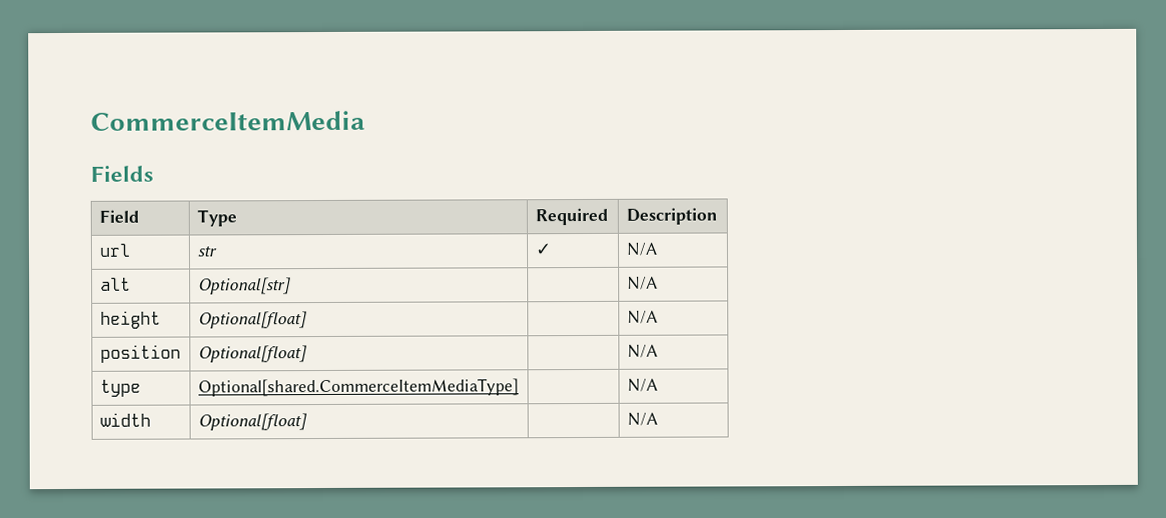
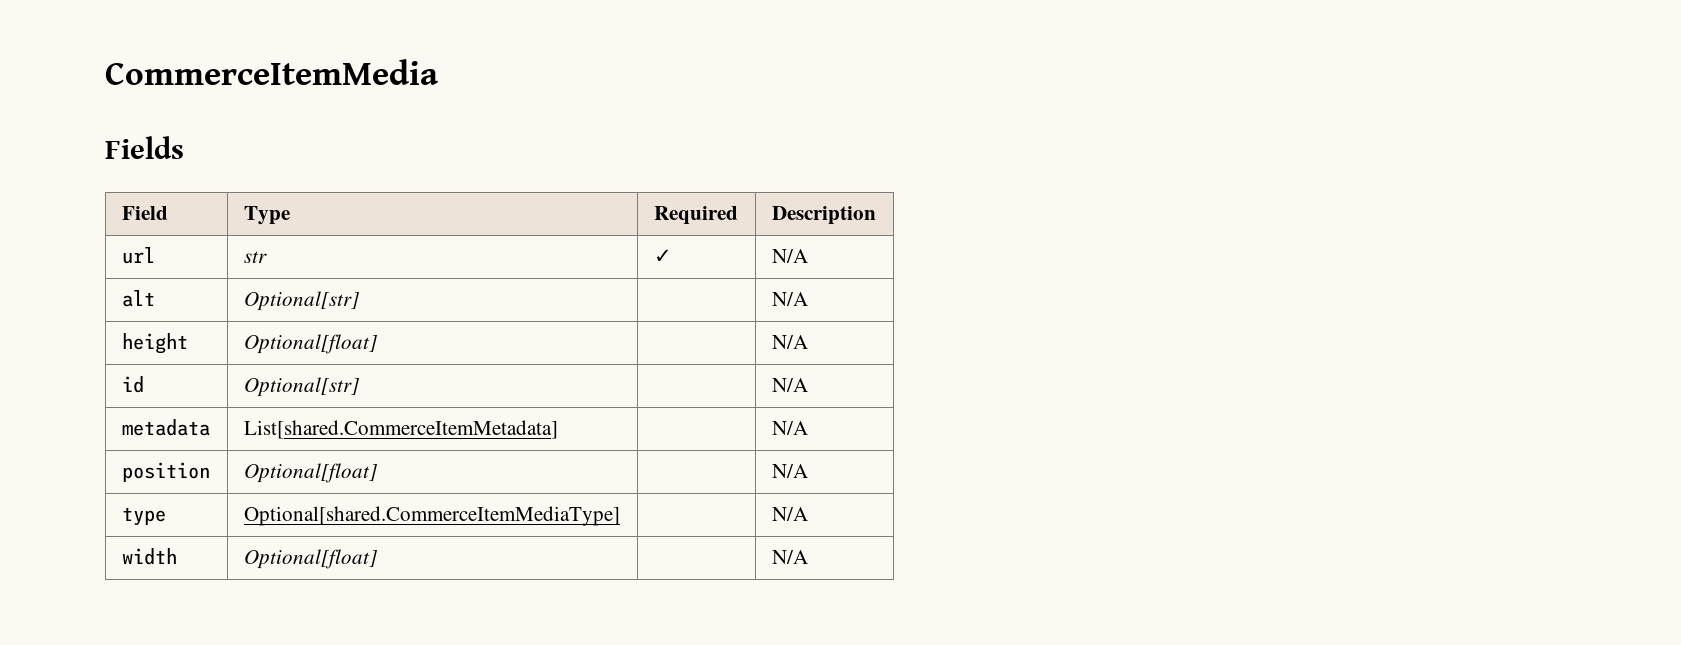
(658, 317) none -> [121,376,144,393] [243,377,360,397] [771,378,808,392] [121,419,210,436] [243,420,558,439] [771,421,808,435] // id | Optional[str] | | N/A // metadata | List[shared.CommerceItemMetadata] | | N/A

